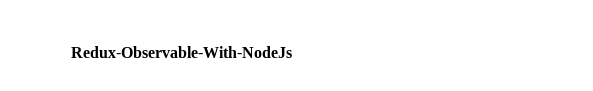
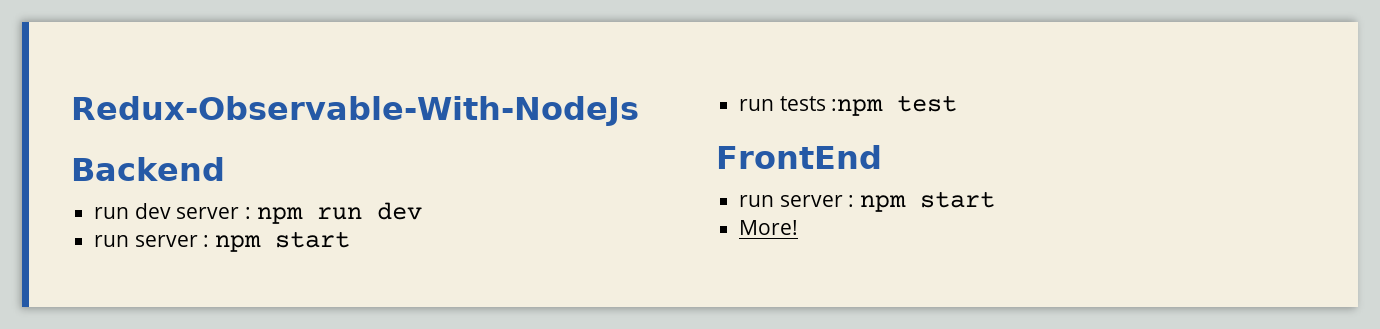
(292, 52) none -> [71,157,225,181] [94,202,422,224] [94,231,351,252] [739,95,958,116] [716,145,882,169] [739,191,996,212] [739,220,799,235] // Backend // run dev server : npm run dev // run server : npm start // run tests :npm test // FrontEnd // run server : npm start // More!

